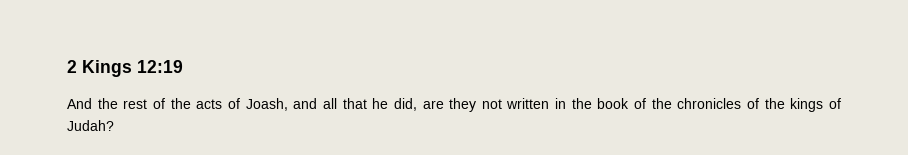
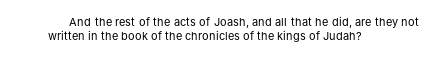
[67,60,183,77] 2 Kings 12:19 // -> (69, 22) none

